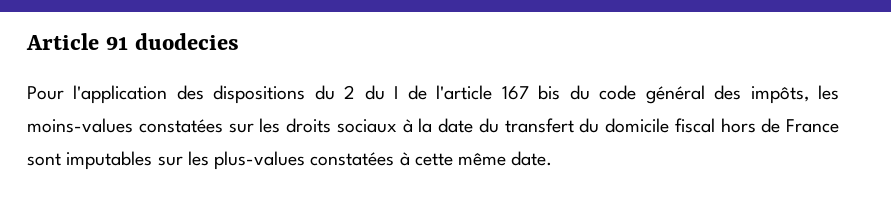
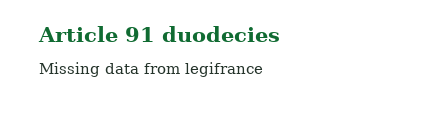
[27,85,840,104] [27,118,839,133] [27,151,553,170] Pour l'application des dispositions du 2 du I de l'article 167 bis du code général des impôts, les moins-values constatées sur les droits sociaux à la date du transfert du domicile fiscal hors de France sont imputables sur les plus-values constatées à cette même date. -> [39,62,263,77] Missing data from legifrance

